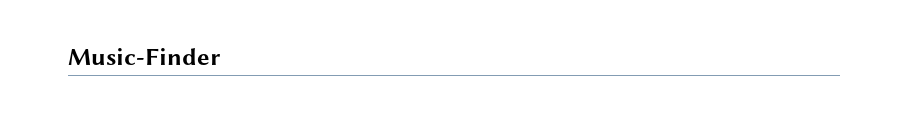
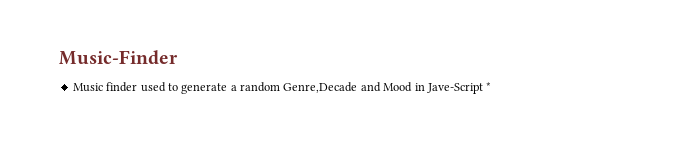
(221, 56) none -> [72,82,492,94] // Music finder used to generate a random Genre,Decade and Mood in Jave-Script *

